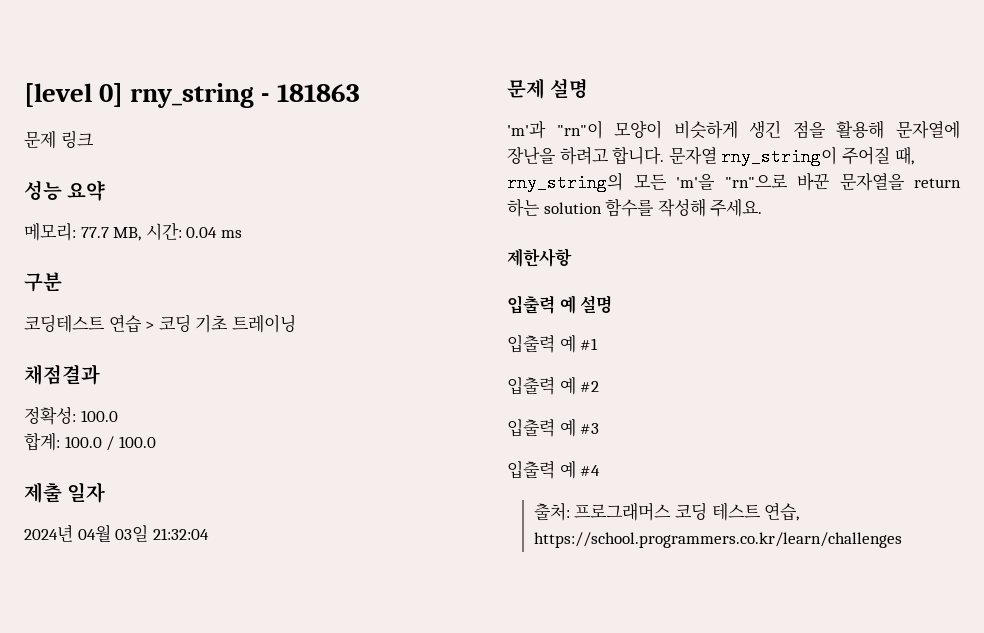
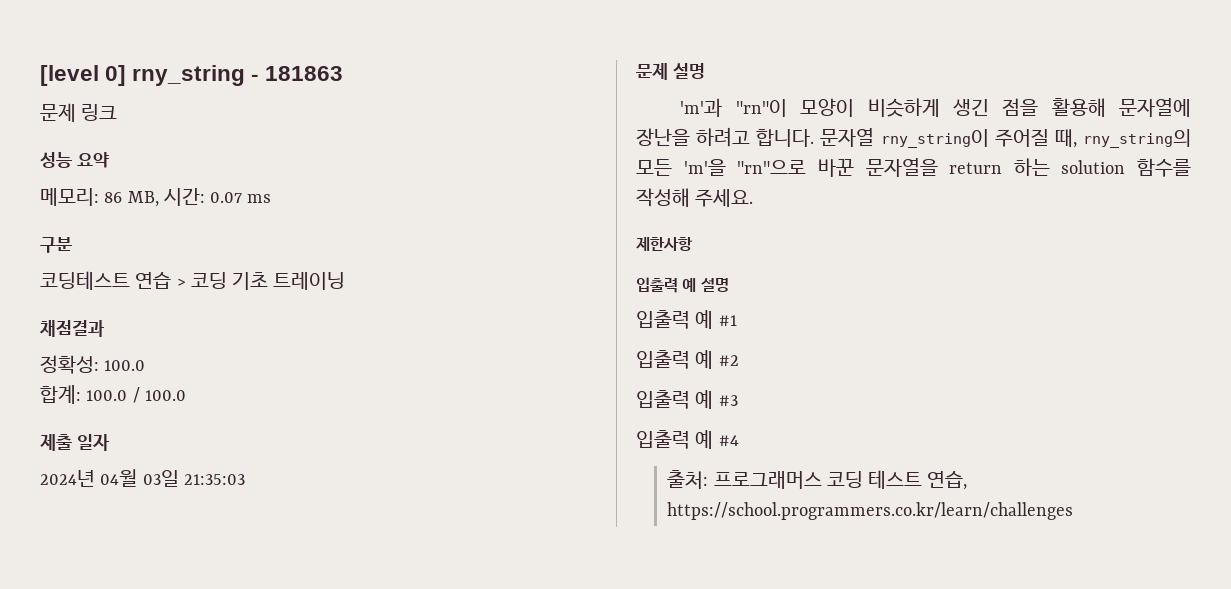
[80,227,109,238] 77.7 -> [104,192,123,203] 86
[186,227,218,238] 0.04 -> [210,192,243,203] 0.07
[152,528,209,540] 21:32:04 -> [183,474,245,485] 21:35:03

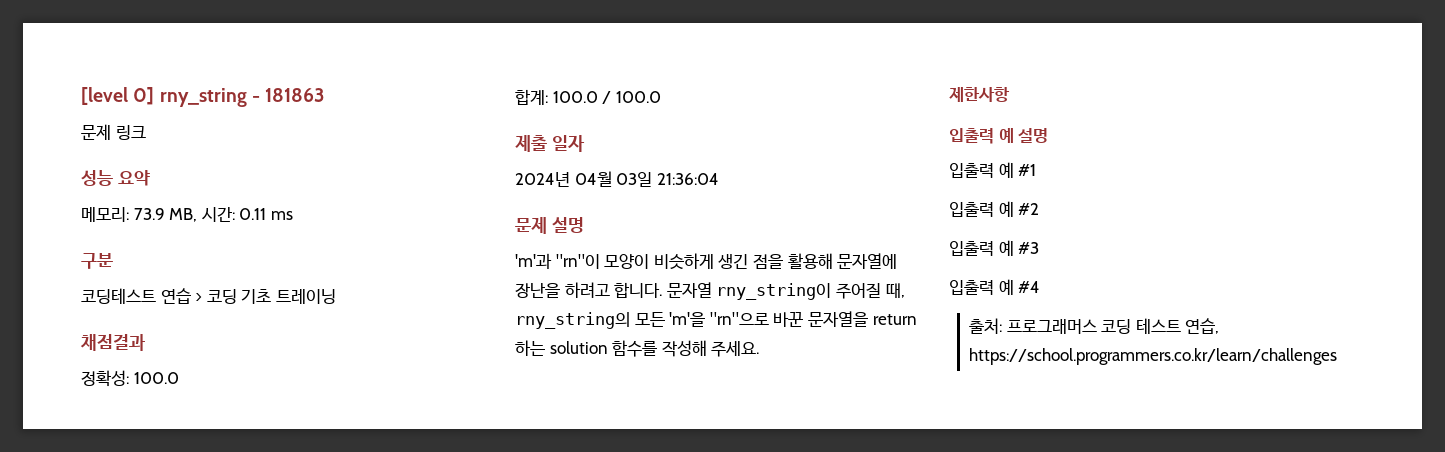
[104,192,123,203] 86 -> [133,208,165,220] 73.9
[210,192,243,203] 0.07 -> [239,208,267,220] 0.11
[183,474,245,485] 21:35:03 -> [656,173,719,185] 21:36:04

